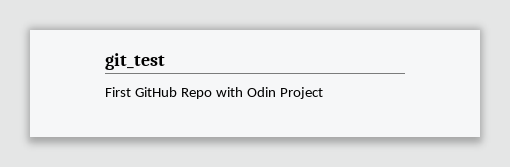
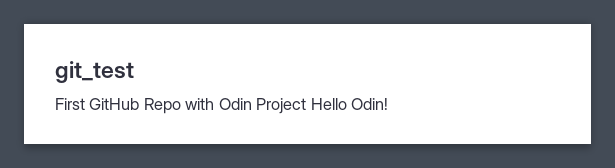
(323, 93) none -> [310,98,389,110] Hello Odin!

